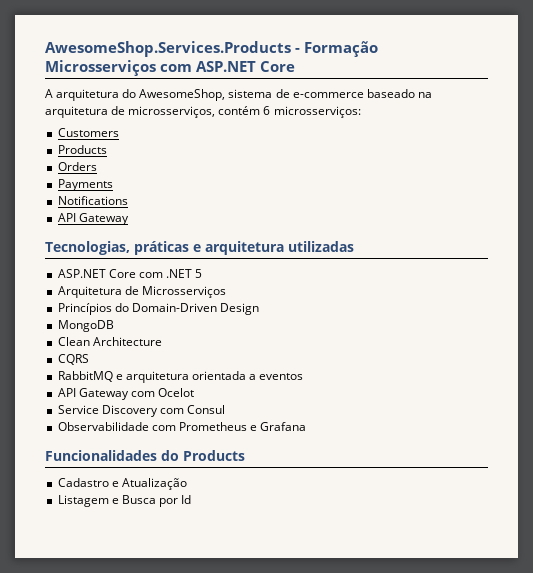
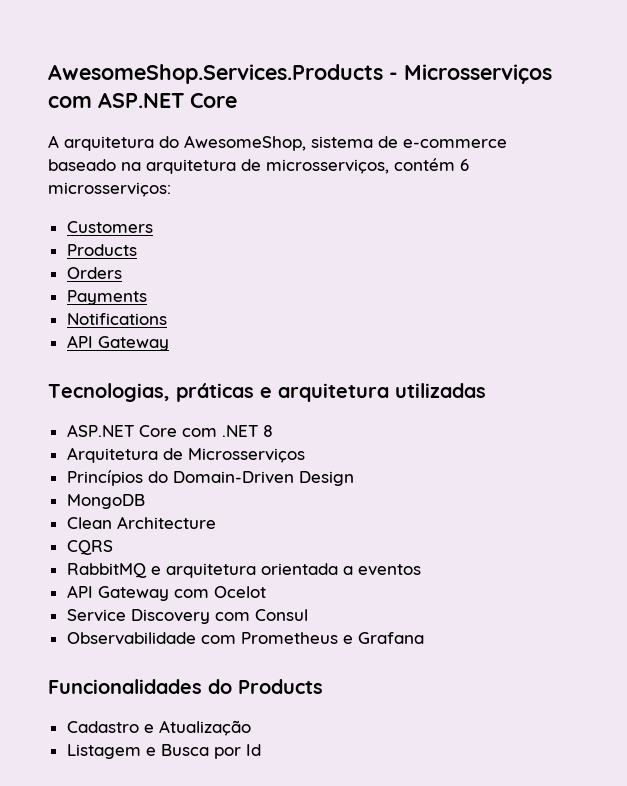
[304,41,378,57] Formação -> (398, 76) none
[195,269,203,278] 5 -> [262,425,273,437] 8

